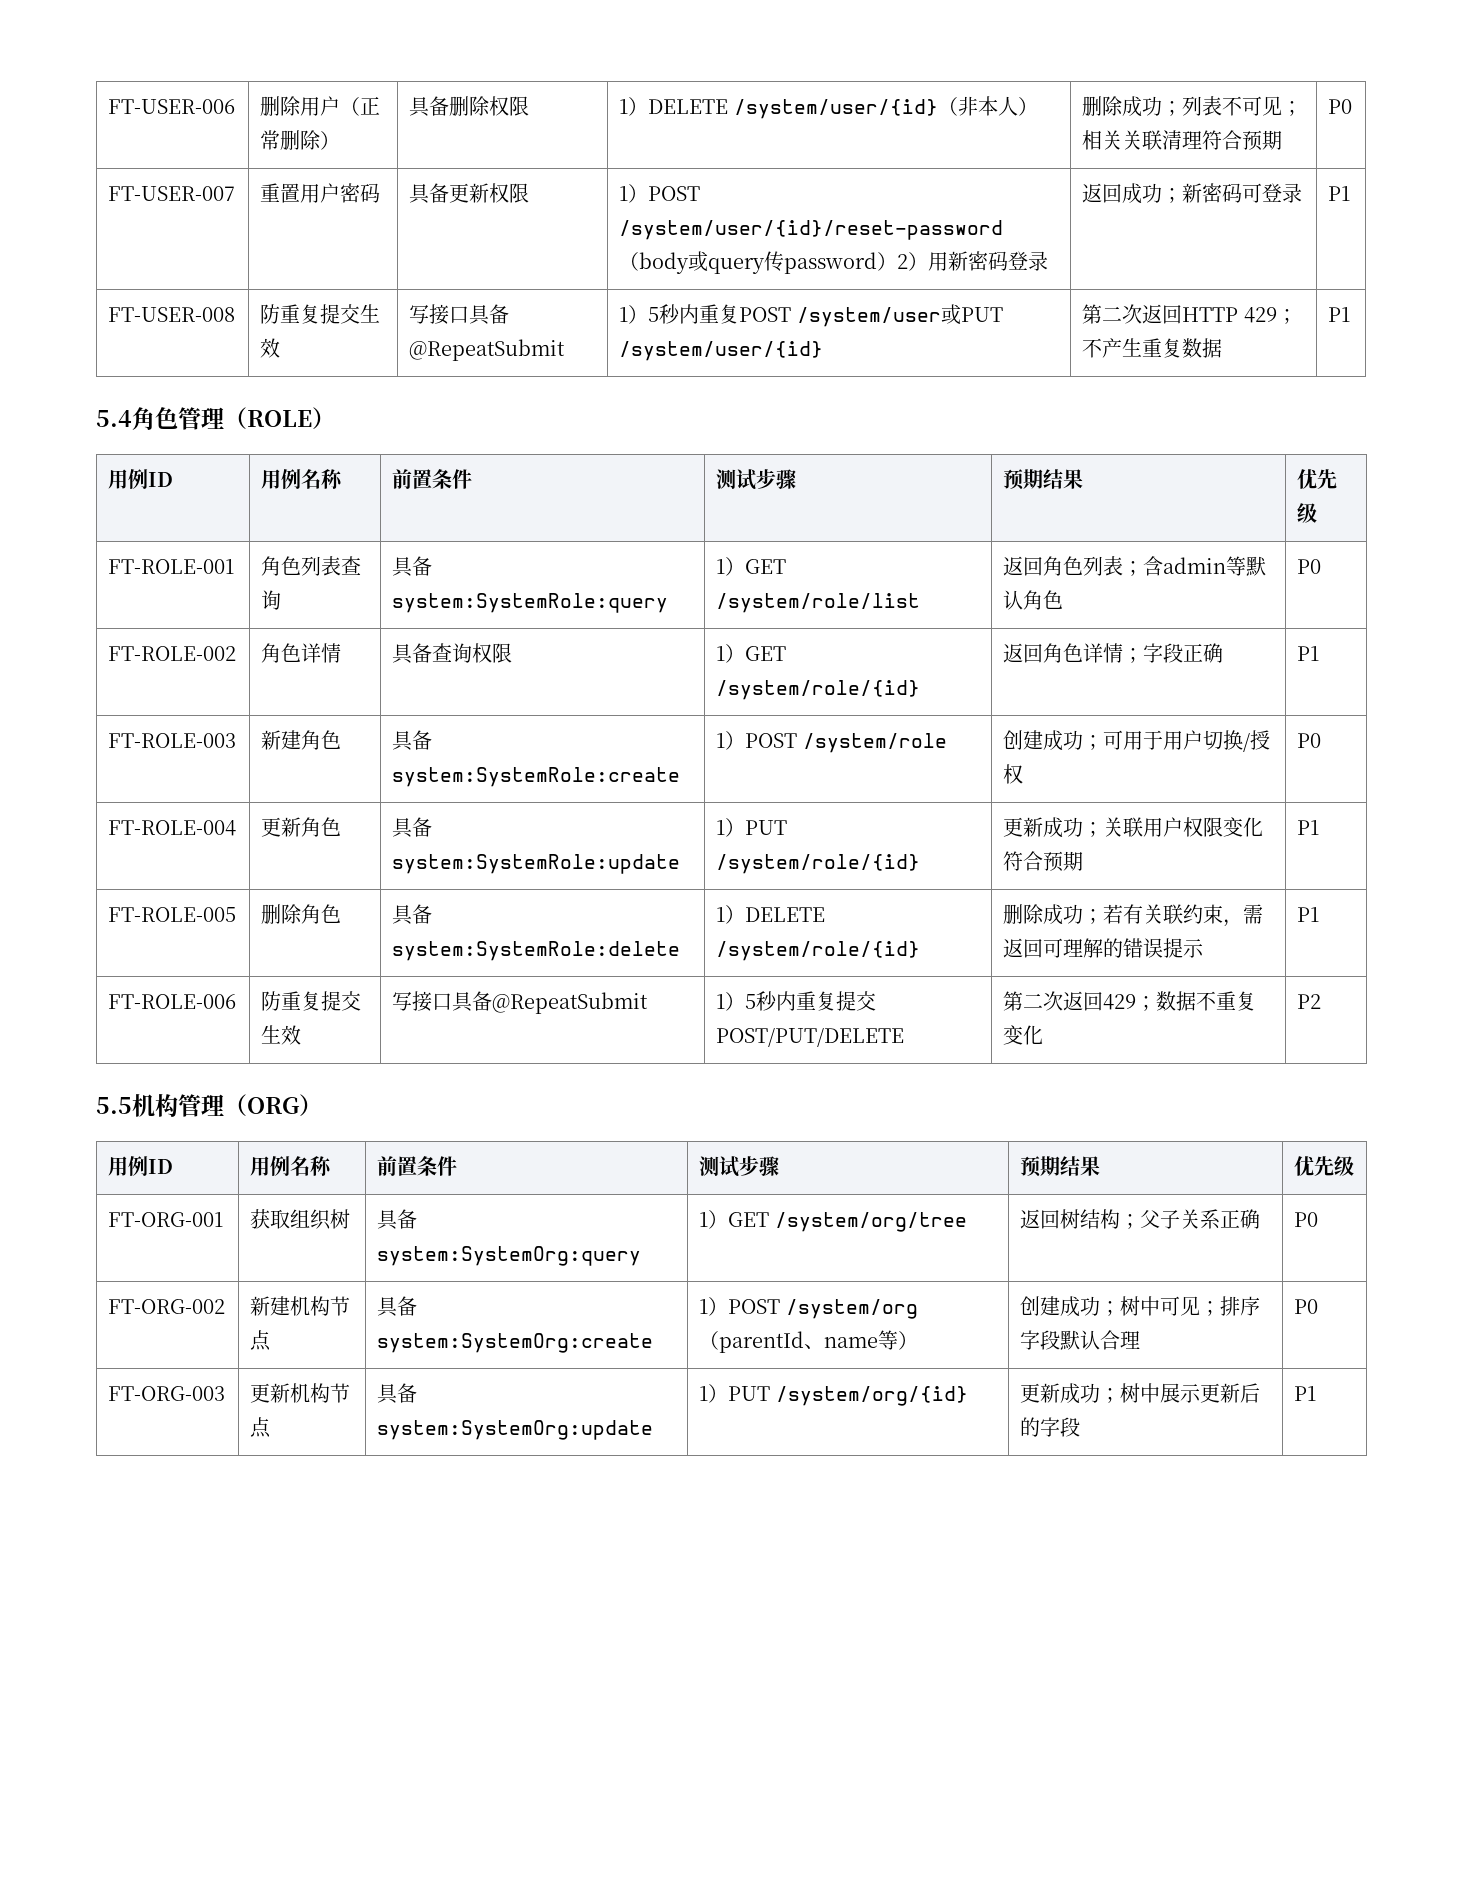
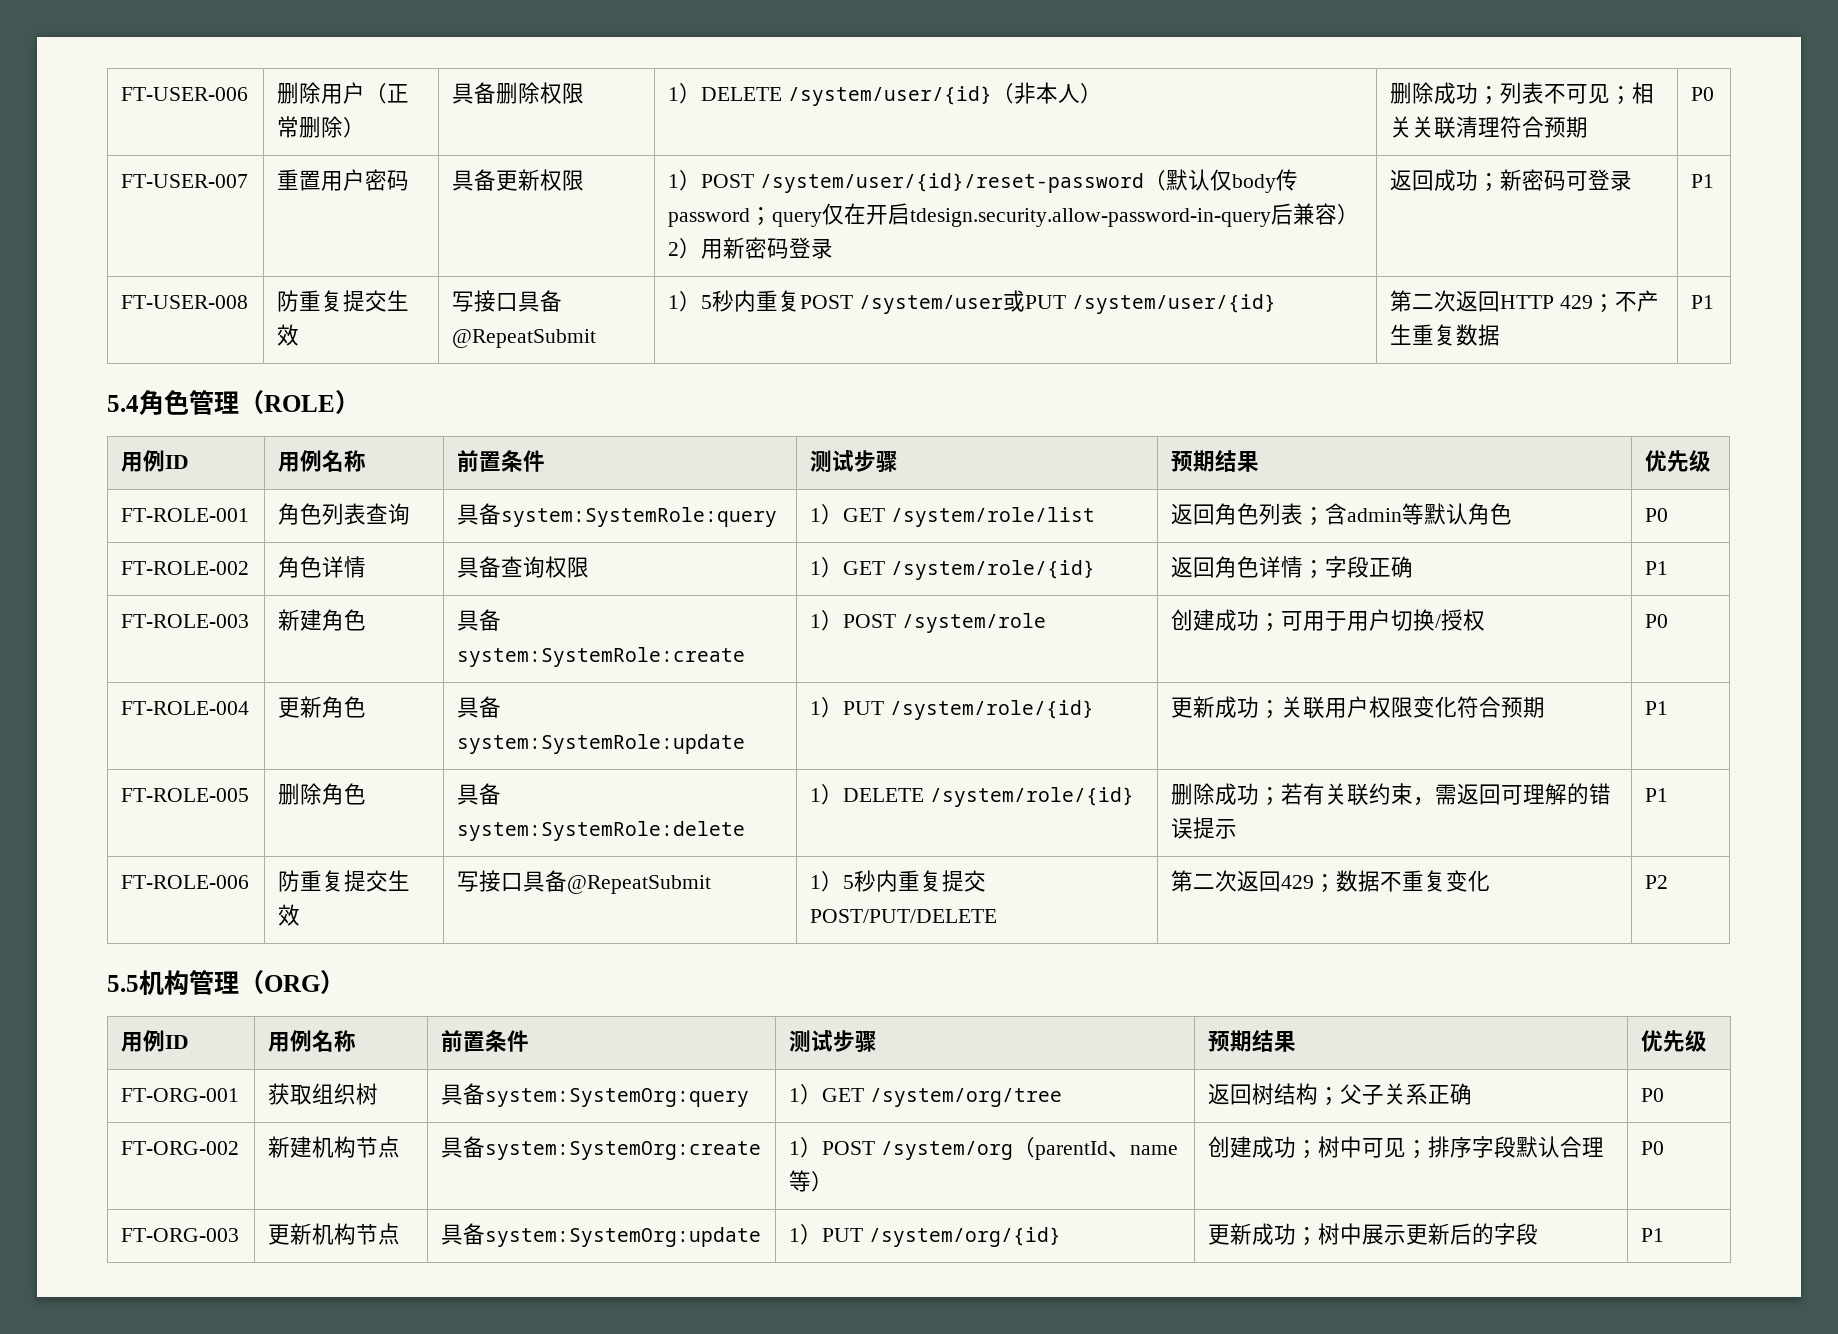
[639,251,878,274] body或query传password -> [1166,169,1299,193] [668,203,1338,227] 默认仅body传password；query仅在开启tdesign.security.allow-password-in-query后兼容

